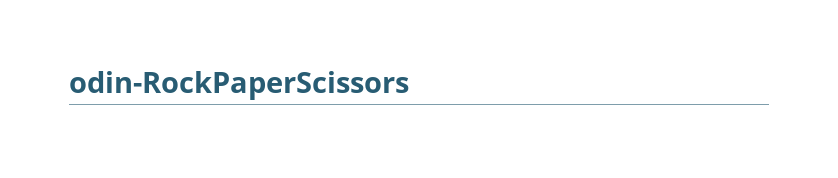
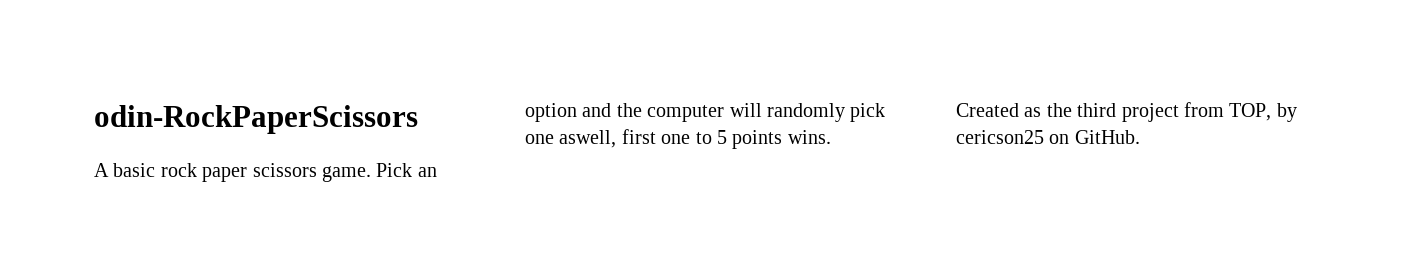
(409, 85) none -> [94,163,437,182] [525,103,886,122] [525,129,831,149] [956,102,1297,122] [956,130,1140,144] // A basic rock paper scissors game. Pick an option and the computer will randomly pick one aswell, first one to 5 points wins. // Created as the third project from TOP, by cericson25 on GitHub.

